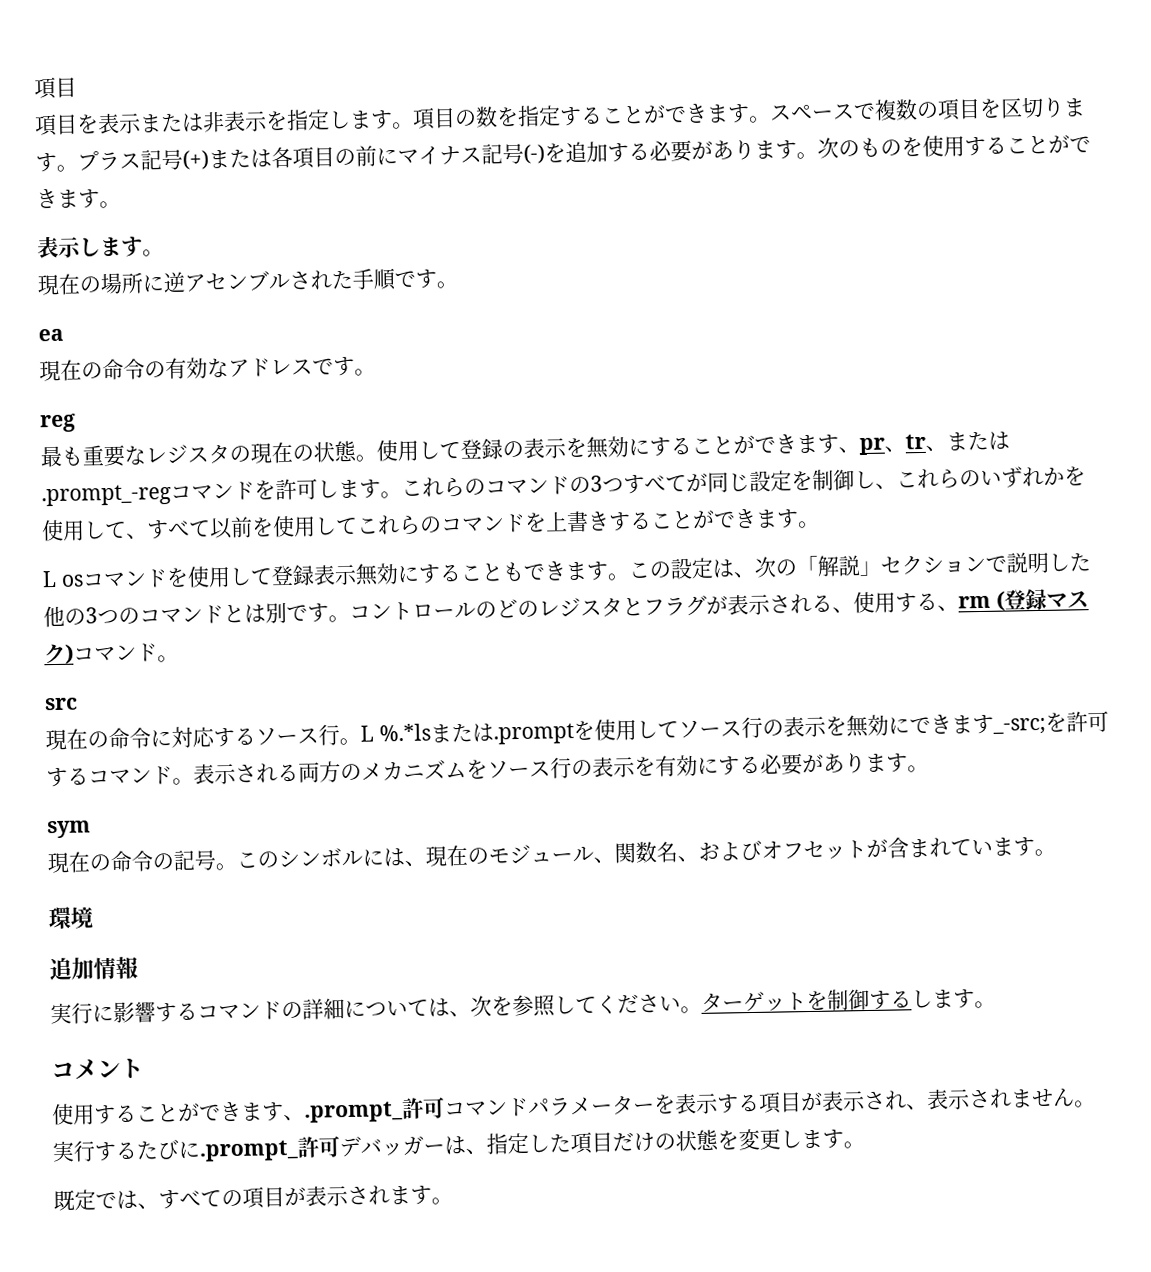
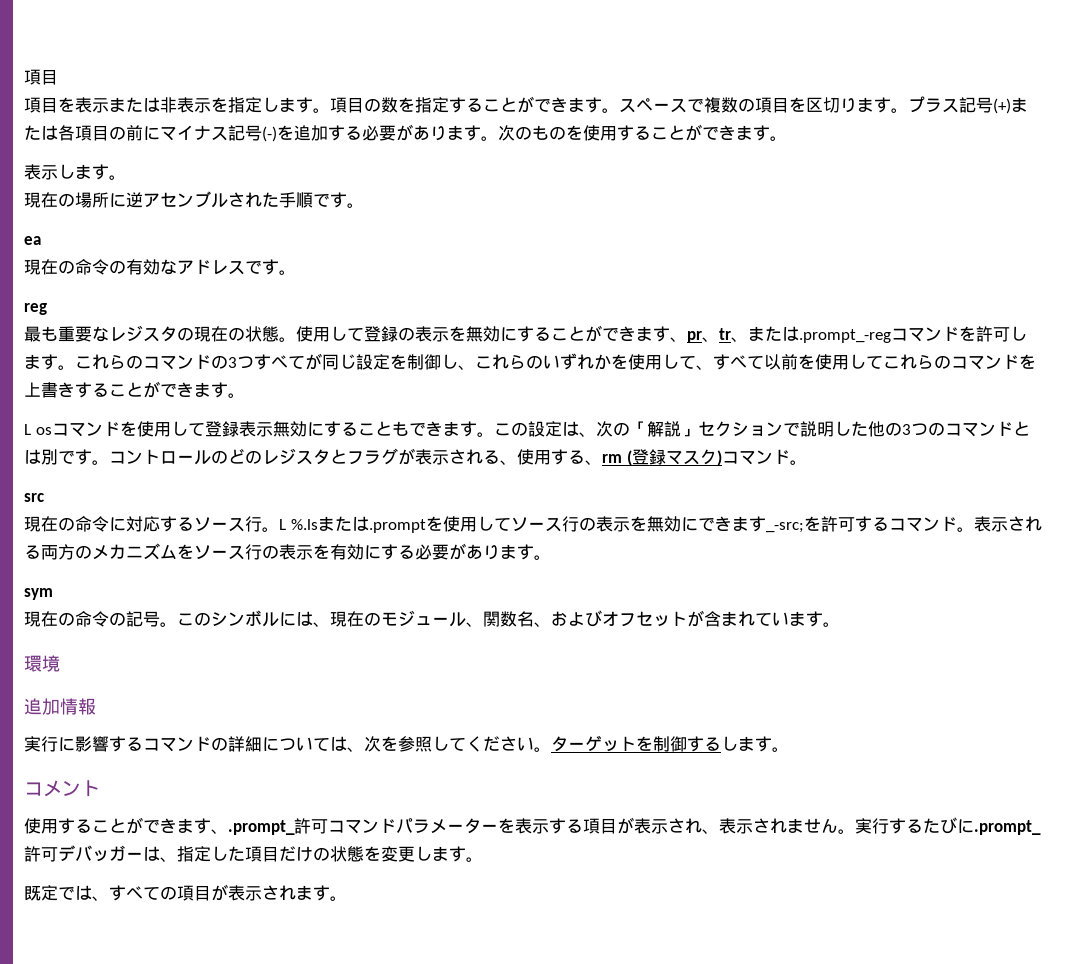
[378,723,431,742] %.*ls -> [290,519,318,530] %.ls

